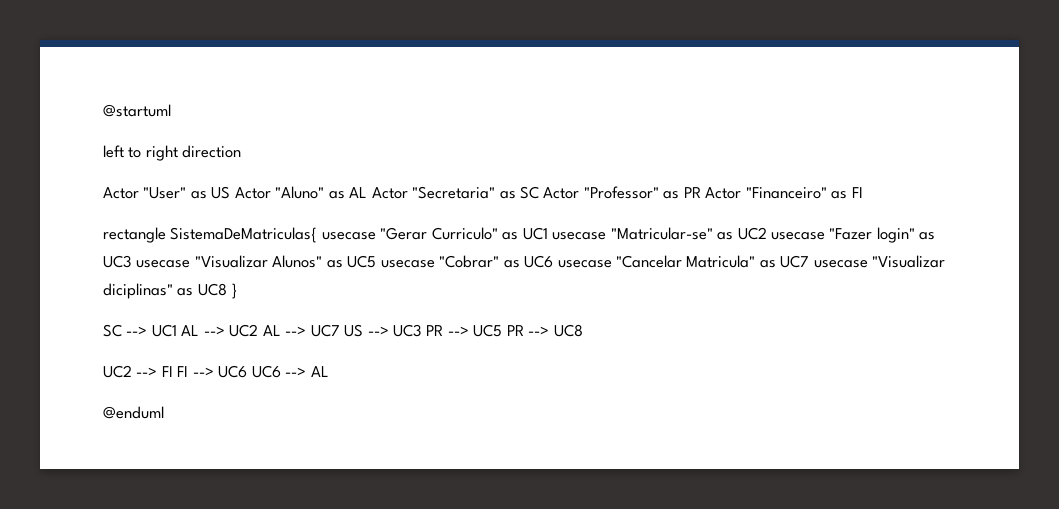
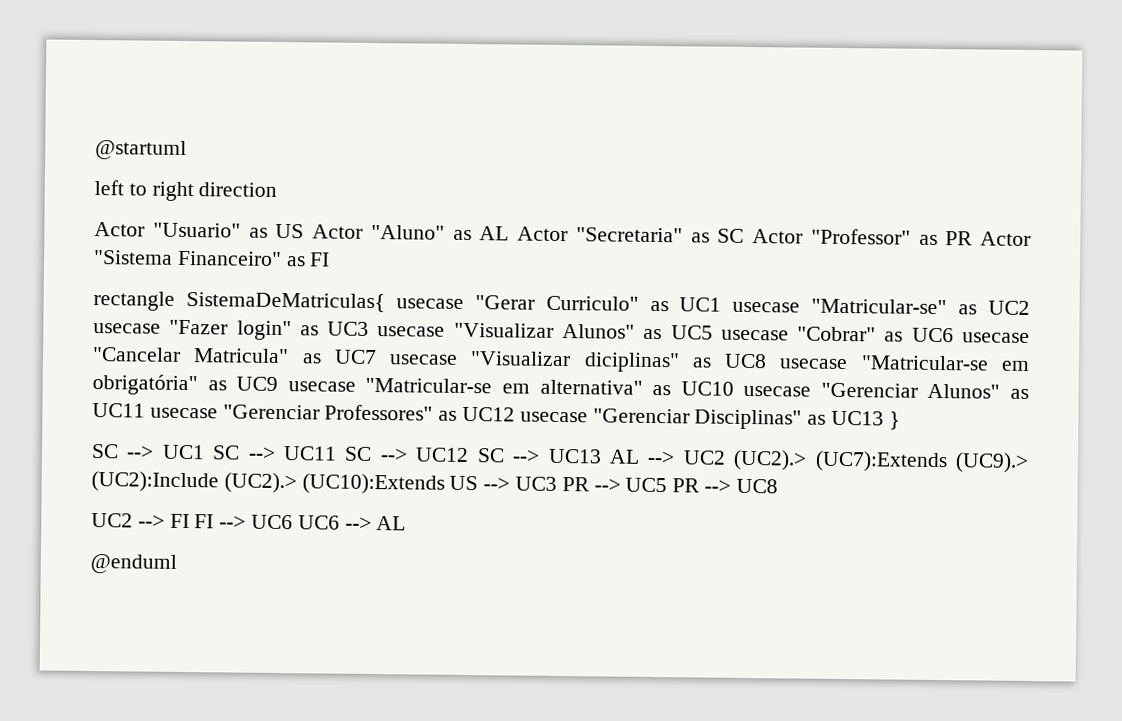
[143,187,187,199] "User" -> [152,222,241,238] "Usuario"
[745,187,827,199] "Financeiro" -> [94,250,282,267] "Sistema Financeiro"
[231,283,238,299] [103,324,340,337] } // SC --> UC1 AL --> UC2 AL --> UC7 -> [779,355,1030,371] [92,374,1029,399] [92,403,900,430] [91,444,1029,473] [91,471,445,495] usecase "Matricular-se em obrigatória" as UC9 usecase "Matricular-se em alternativa" as UC10 usecase "Gerenciar Alunos" as UC11 usecase "Gerenciar Professores" as UC12 usecase "Gerenciar Disciplinas" as UC13 } // SC --> UC1 SC --> UC11 SC --> UC12 SC --> UC13 AL --> UC2 (UC2).> (UC7):Extends (UC9).> (UC2):Include (UC2).> (UC10):Extends

